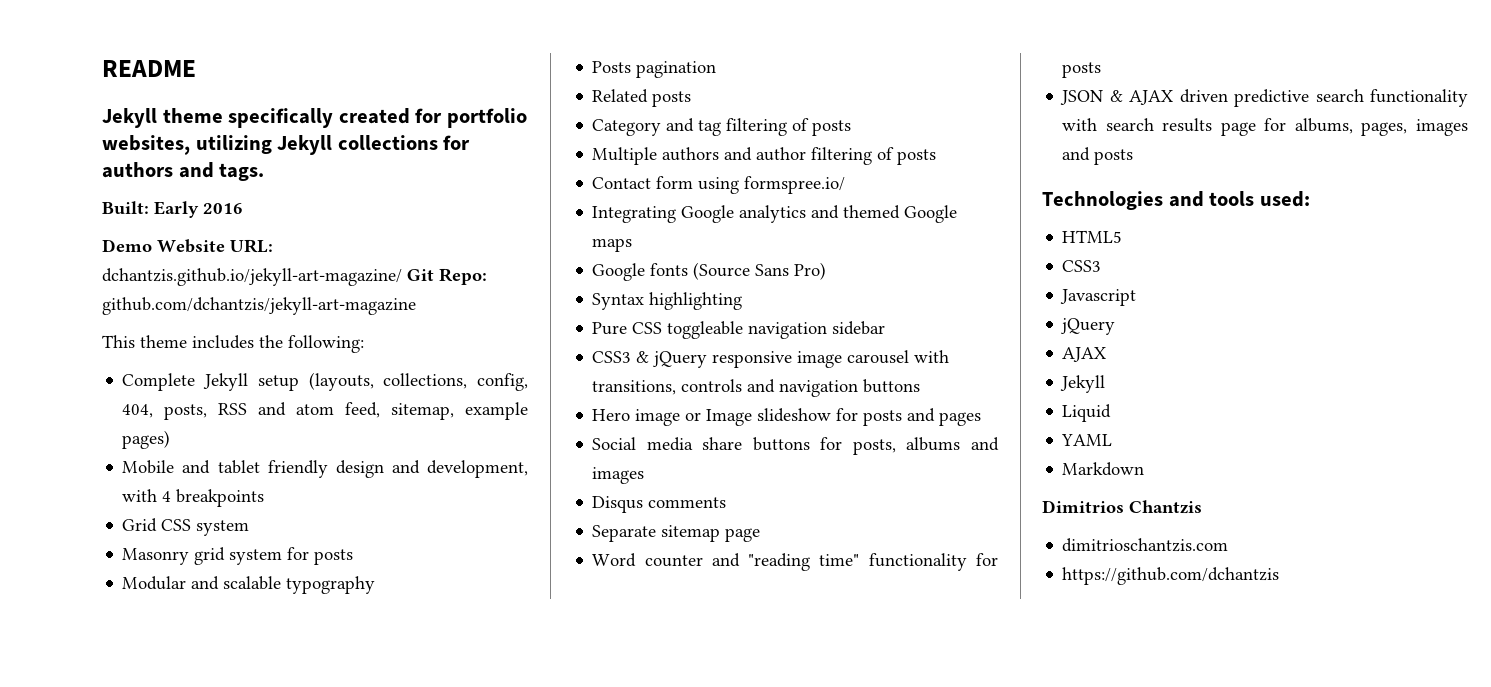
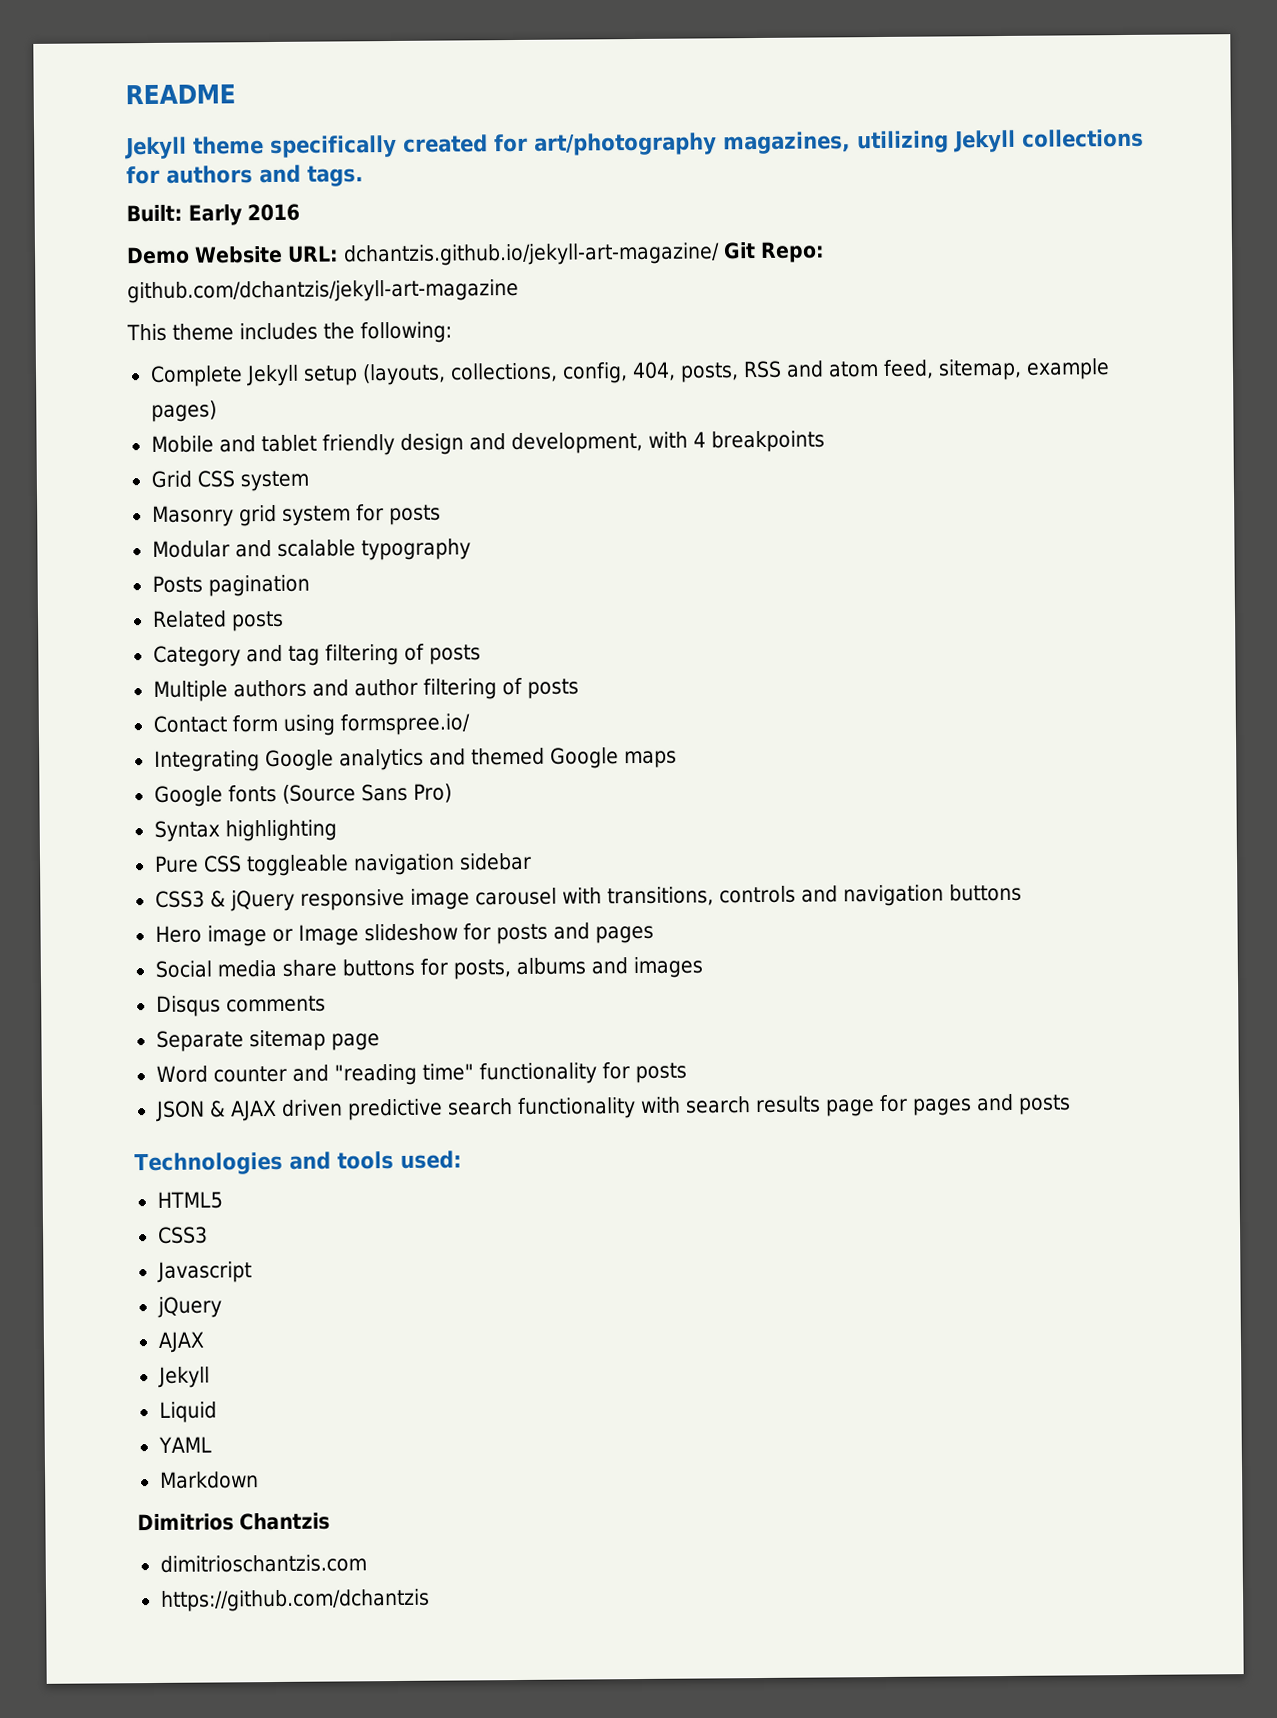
[446,108,527,128] [102,135,190,155] portfolio websites, -> [534,131,851,156] art/photography magazines,
[1294,118,1468,136] albums, pages, images -> [911,1098,972,1116] pages

